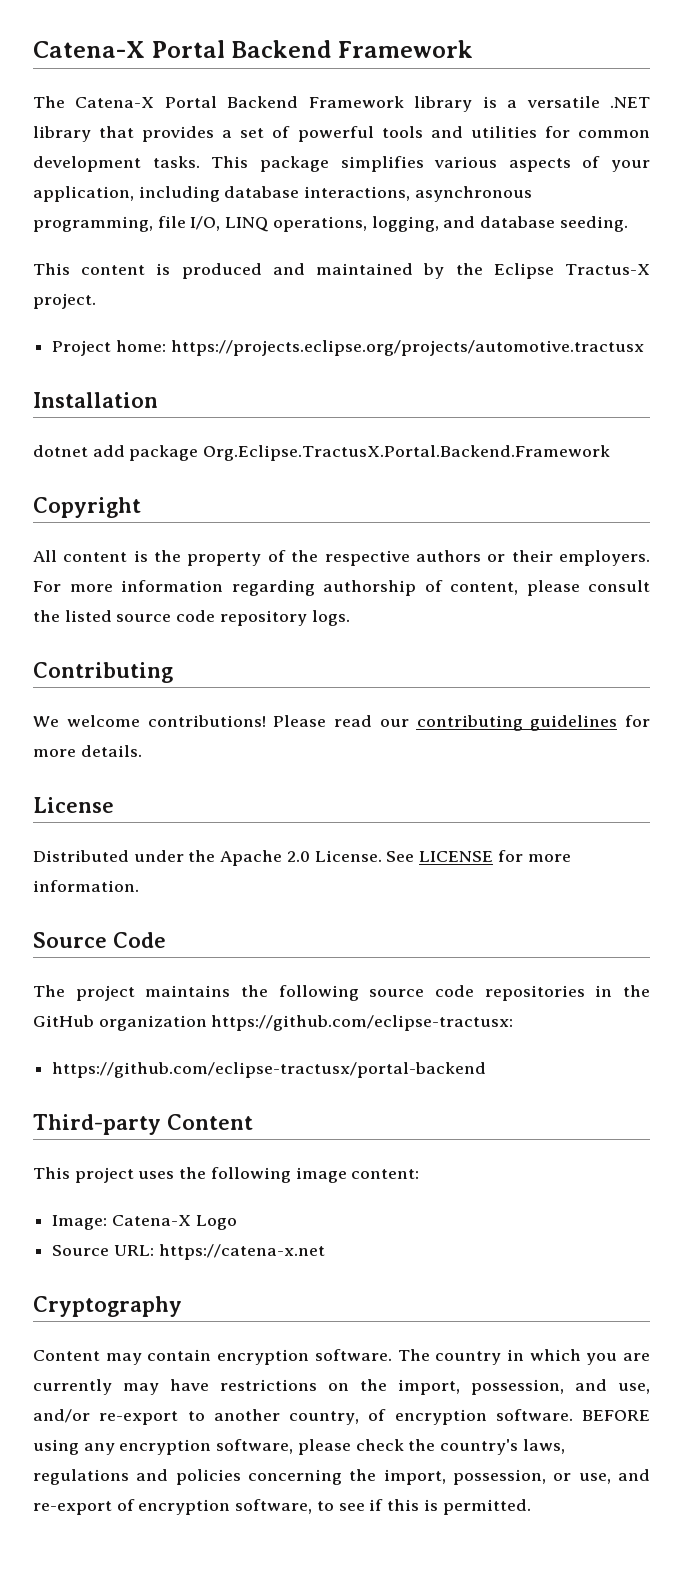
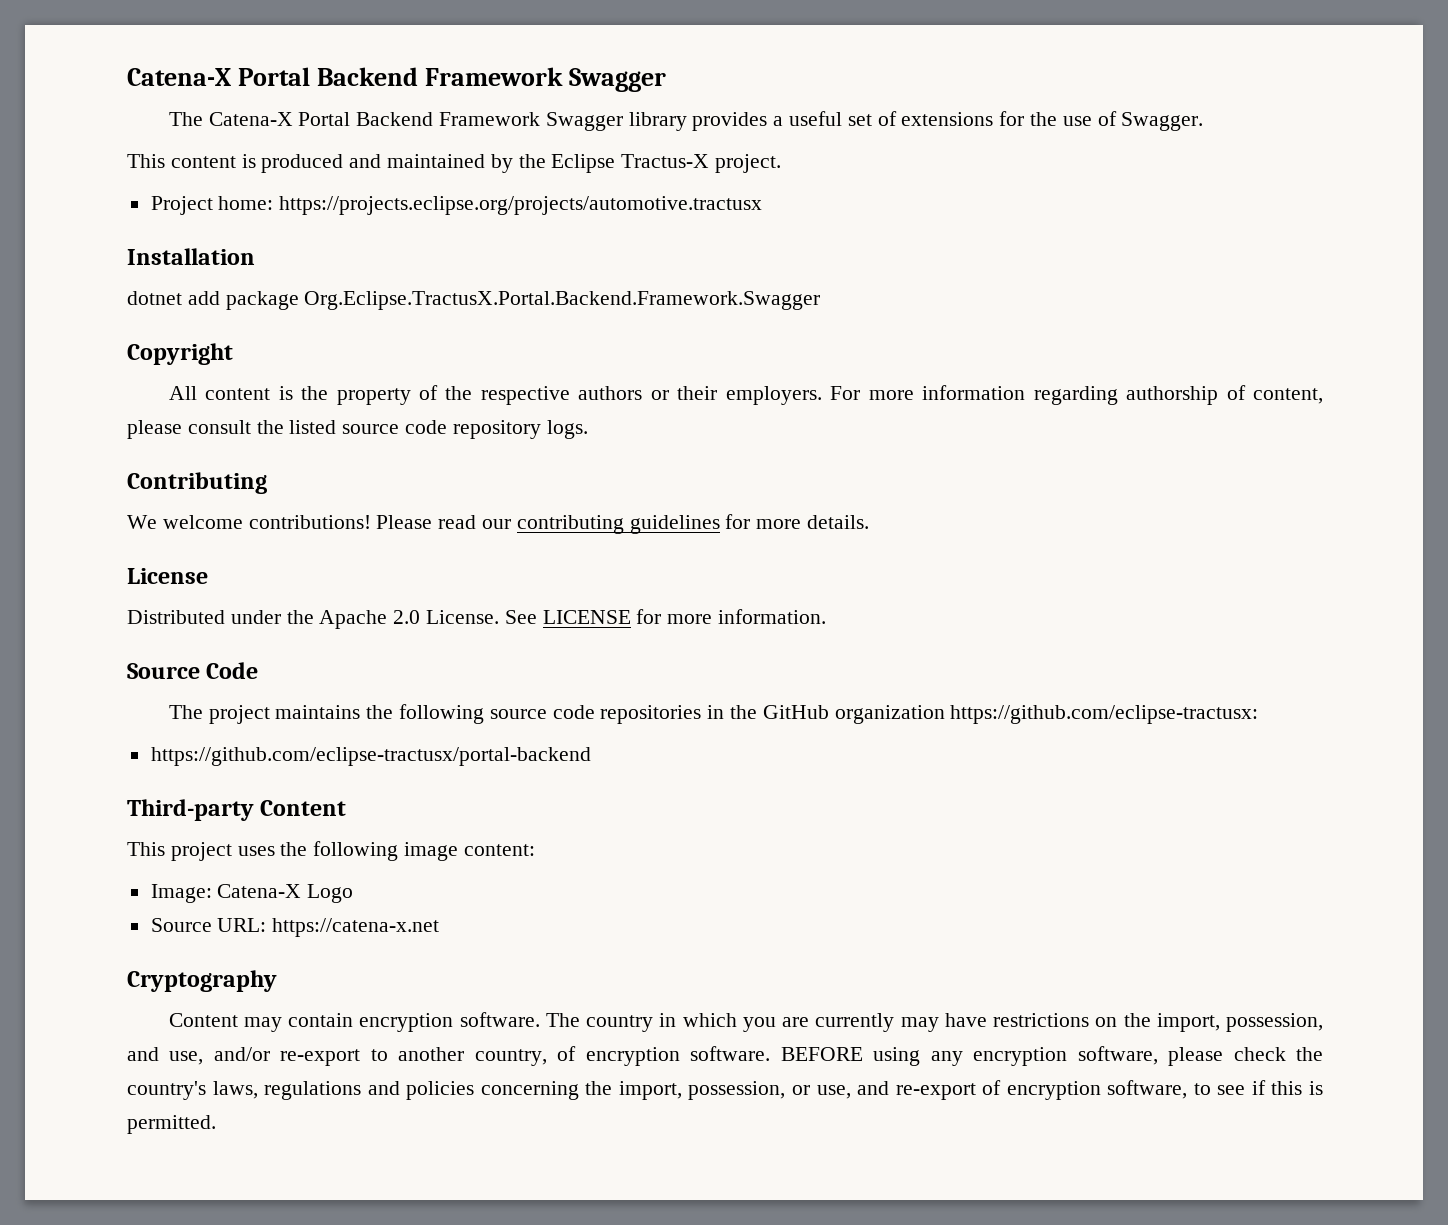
[33,40,473,58] Catena-X Portal Backend Framework -> [127,67,667,92] Catena-X Portal Backend Framework Swagger
[414,96,651,112] [33,126,135,142] library is a versatile .NET library that -> [545,112,687,131] Swagger library
(233, 134) none -> [788,111,842,126] useful
[297,126,650,142] [33,156,650,172] [33,186,532,202] [33,216,628,232] powerful tools and utilities for common development tasks. This package simplifies various aspects of your application, including database interactions, asynchronous programming, file I/O, LINQ operations, logging, and database seeding. -> [901,111,1204,131] extensions for the use of Swagger.
[203,445,611,461] Org.Eclipse.TractusX.Portal.Backend.Framework -> [304,291,821,310] Org.Eclipse.TractusX.Portal.Backend.Framework.Swagger

